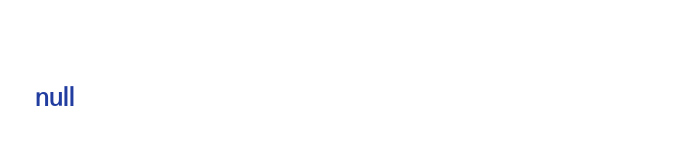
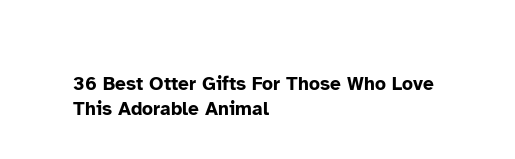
[35,86,75,106] null -> [73,75,434,90] [73,100,269,115] 36 Best Otter Gifts For Those Who Love This Adorable Animal

